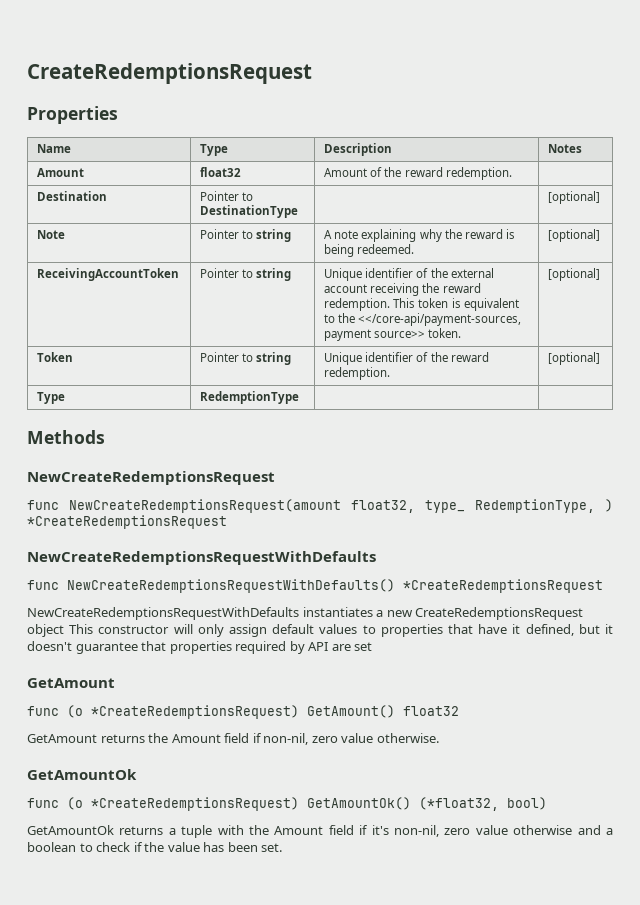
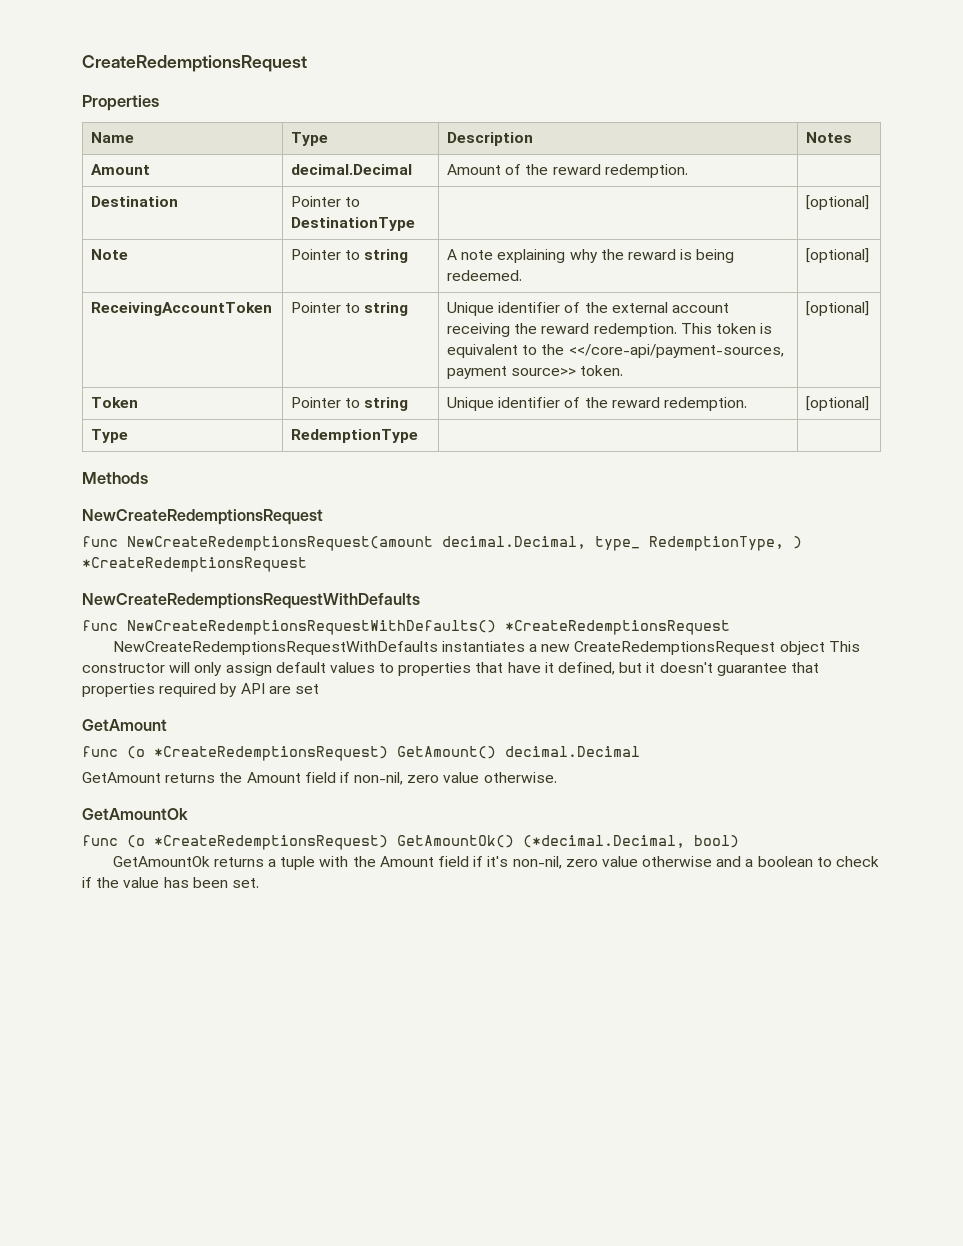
[200,167,242,177] float32 -> [291,164,413,175] decimal.Decimal
[351,500,415,513] float32, -> [442,536,586,549] decimal.Decimal,
[403,706,459,716] float32 -> [505,746,640,757] decimal.Decimal
[419,797,499,811] (*float32, -> [523,835,685,848] (*decimal.Decimal,

